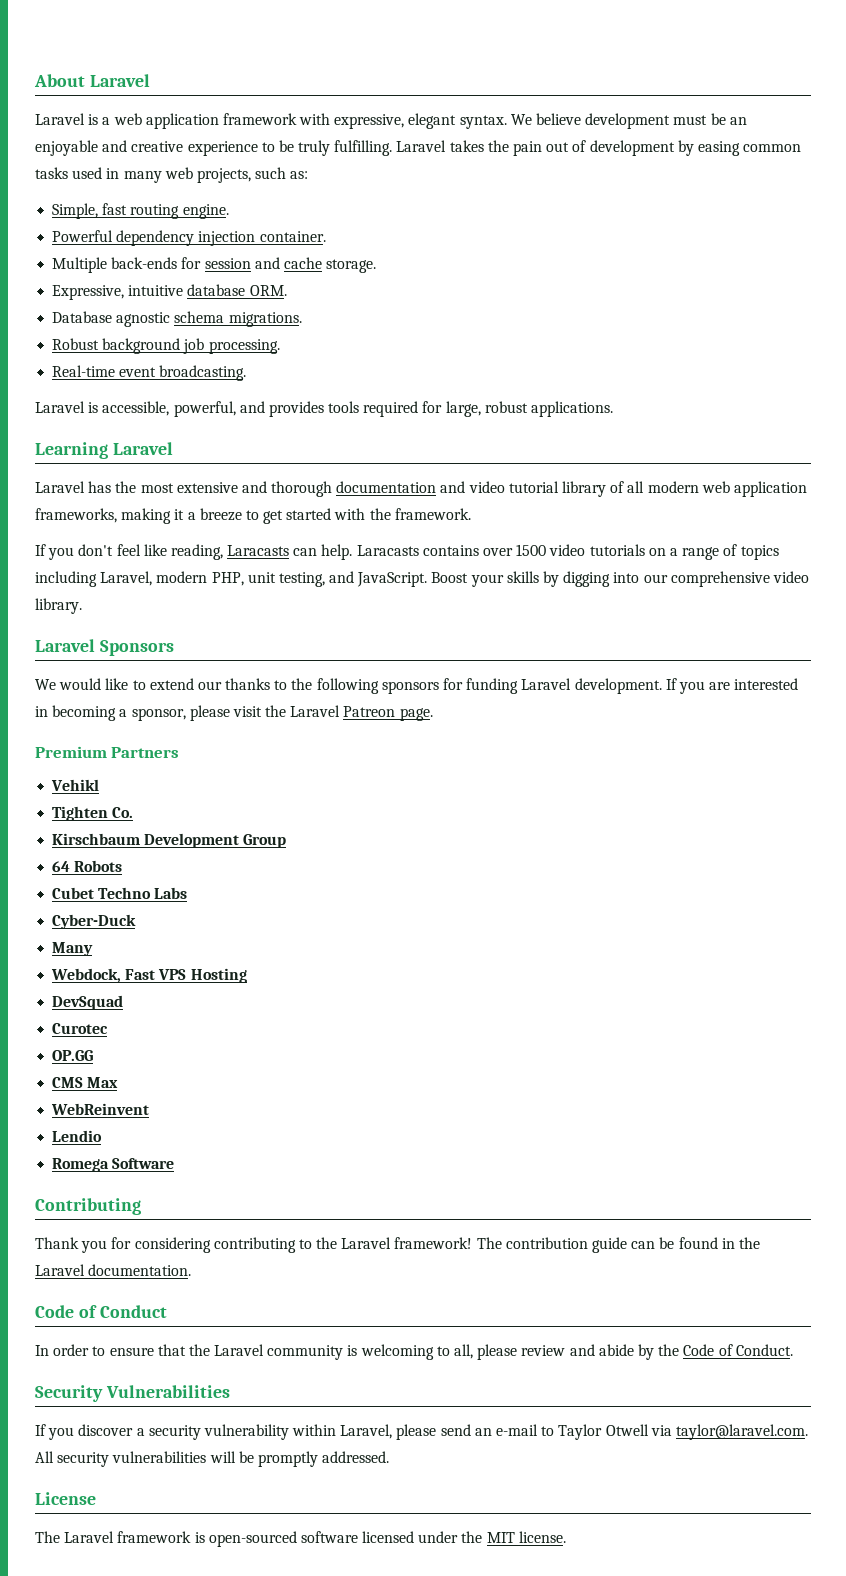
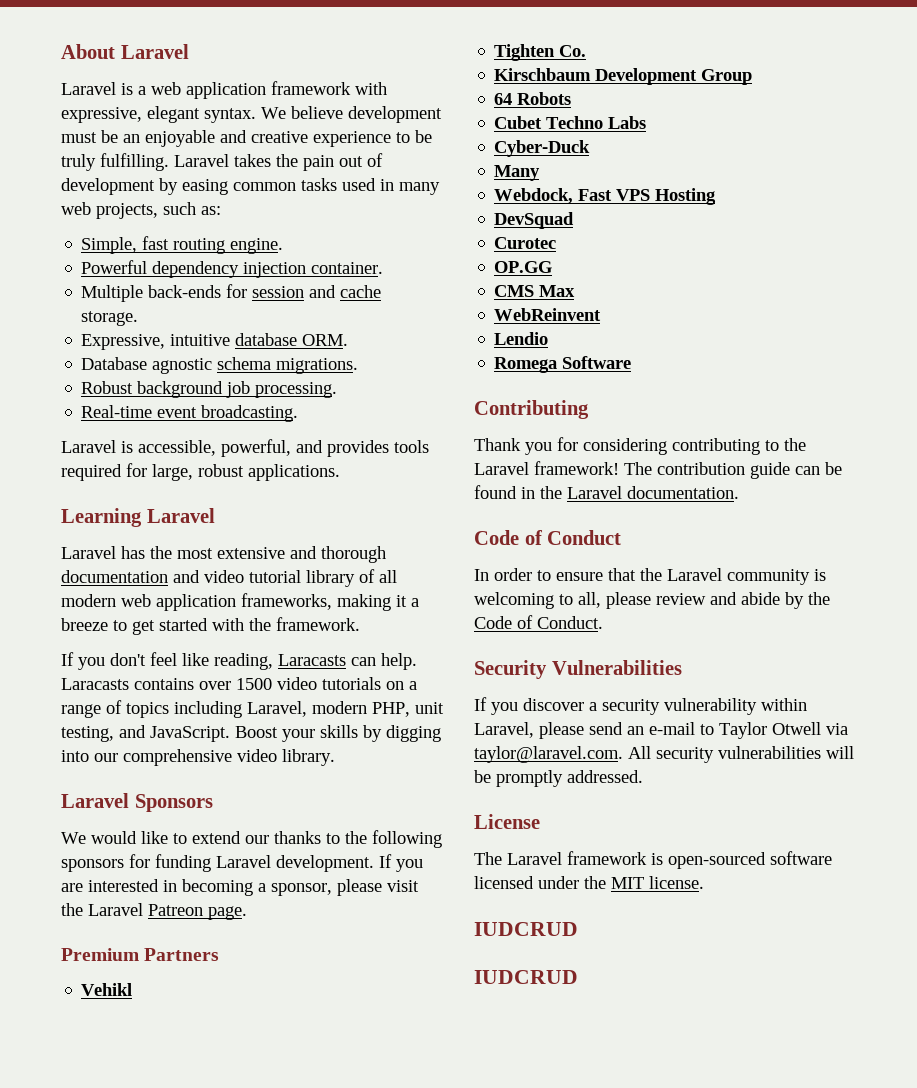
(566, 1537) none -> [474,922,578,936] [474,970,578,984] // IUDCRUD // IUDCRUD

